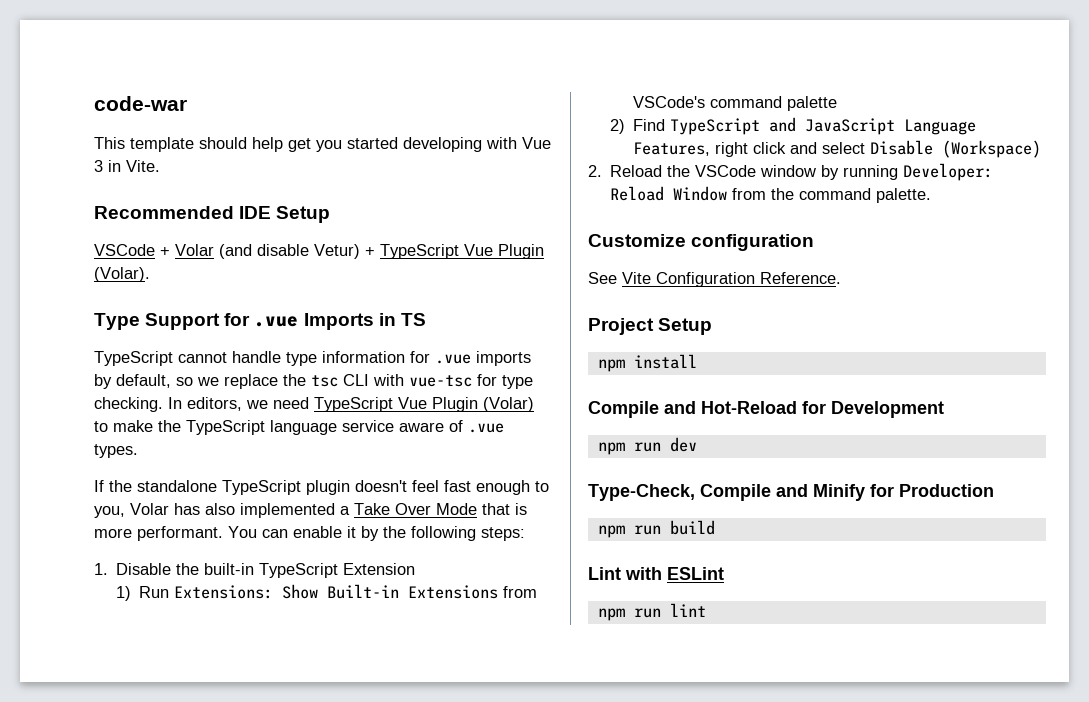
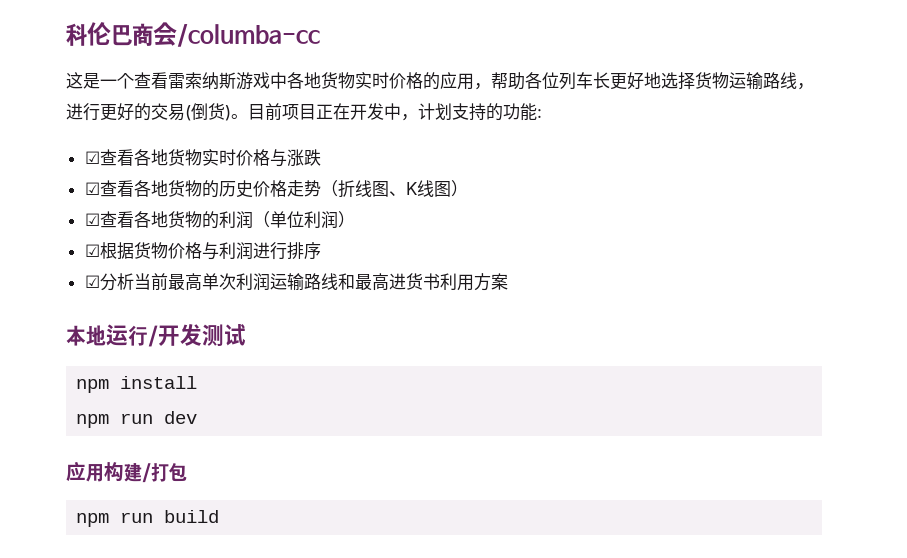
[94,96,187,111] [94,137,551,152] [94,160,160,172] [94,206,331,223] [94,244,544,259] [94,267,150,282] [94,313,426,330] [94,351,531,366] [94,374,533,389] [94,397,534,412] [94,420,504,435] [94,444,138,458] [94,480,549,495] [94,503,527,518] [94,526,525,541] [94,563,416,578] [116,584,538,601] [633,96,838,111] [610,117,977,135] [633,140,1042,158] [588,163,994,181] [610,186,932,203] [588,234,815,251] [588,272,841,287] [588,318,713,335] [597,354,697,372] [588,401,944,418] [597,437,697,455] [588,484,994,501] [597,520,715,538] [588,567,724,580] [597,603,706,621] code-war // This template should help get you started developing with Vue 3 in Vite. // Recommended IDE Setup // VSCode + Volar (and disable Vetur) + TypeScript Vue Plugin (Volar). // Type Support for .vue Imports in TS // TypeScript cannot handle type information for .vue imports by default, so we replace the tsc CLI with vue-tsc for type checking. In editors, we need TypeScript Vue Plugin (Volar) to make the TypeScript language service aware of .vue types. // If the standalone TypeScript plugin doesn't feel fast enough to you, Volar has also implemented a Take Over Mode that is more performant. You can enable it by the following steps: // 1. Disable the built-in TypeScript Extension // 1) Run Extensions: Show Built-in Extensions from VSCode's command palette // 2) Find TypeScript and JavaScript Language Features, right click and select Disable (Workspace) // 2. Reload the VSCode window by running Developer: Reload Window from the command palette. // Customize configuration // See Vite Configuration Reference. // Project Setup // npm install // Compile and Hot-Reload for Development // npm run dev // Type-Check, Compile and Minify for Production // npm run build // Lint with ESLint // npm run lint -> [66,22,320,47] [66,72,814,90] [66,103,542,121] [84,149,321,167] [84,180,468,198] [84,211,355,229] [84,242,321,260] [84,273,508,291] [66,324,246,347] [76,376,198,393] [76,411,198,428] [66,461,187,483] [76,510,220,527] 科伦巴商会/columba-cc // 这是一个查看雷索纳斯游戏中各地货物实时价格的应用，帮助各位列车长更好地选择货物运输路线，进行更好的交易(倒货)。目前项目正在开发中，计划支持的功能: // ☑查看各地货物实时价格与涨跌 // ☑查看各地货物的历史价格走势（折线图、K线图） // ☑查看各地货物的利润（单位利润） // ☑根据货物价格与利润进行排序 // ☑分析当前最高单次利润运输路线和最高进货书利用方案 // 本地运行/开发测试 // npm install // npm run dev // 应用构建/打包 // npm run build

